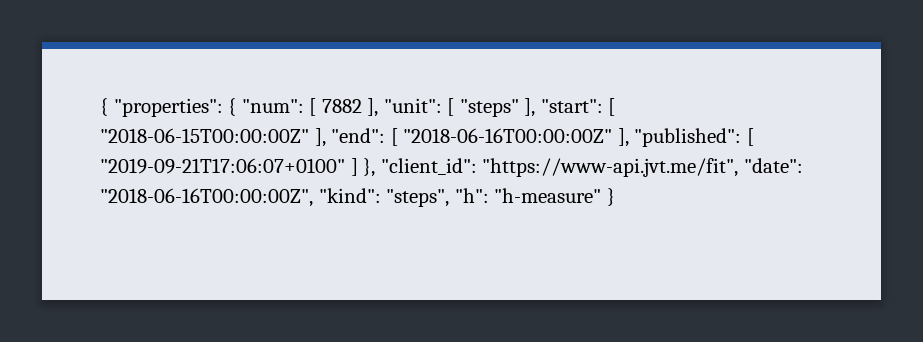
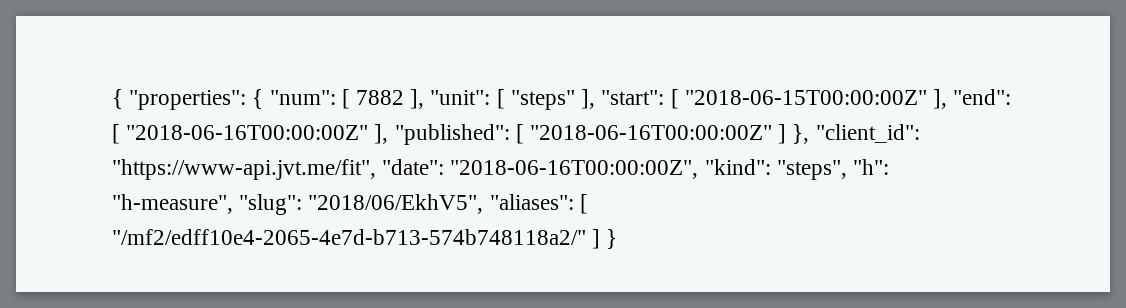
[100,158,345,174] "2019-09-21T17:06:07+0100" -> [530,125,773,140] "2018-06-16T00:00:00Z"
[494,188,602,203] "h-measure" -> [112,194,588,215] [112,229,601,249] "h-measure", "slug": "2018/06/EkhV5", "aliases": [ "/mf2/edff10e4-2065-4e7d-b713-574b748118a2/" ]

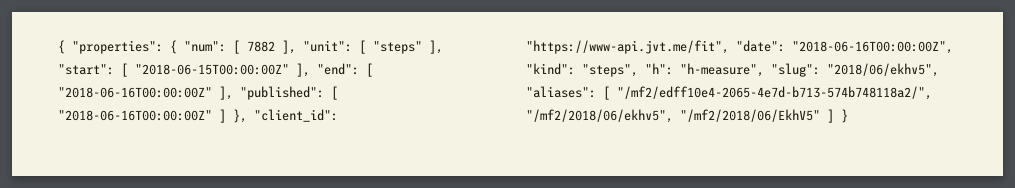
[308,194,484,214] "2018/06/EkhV5", -> [827,63,939,77] "2018/06/ekhv5",
[112,229,586,245] "/mf2/edff10e4-2065-4e7d-b713-574b748118a2/" -> [617,86,932,100] [526,109,820,123] "/mf2/edff10e4-2065-4e7d-b713-574b748118a2/", "/mf2/2018/06/ekhv5", "/mf2/2018/06/EkhV5"

